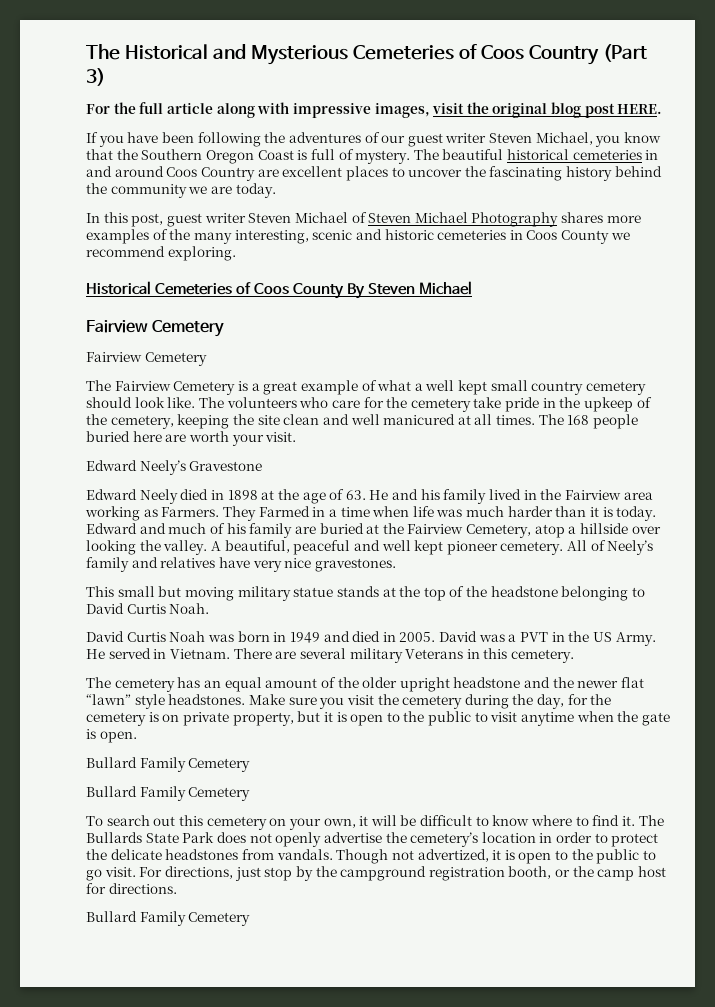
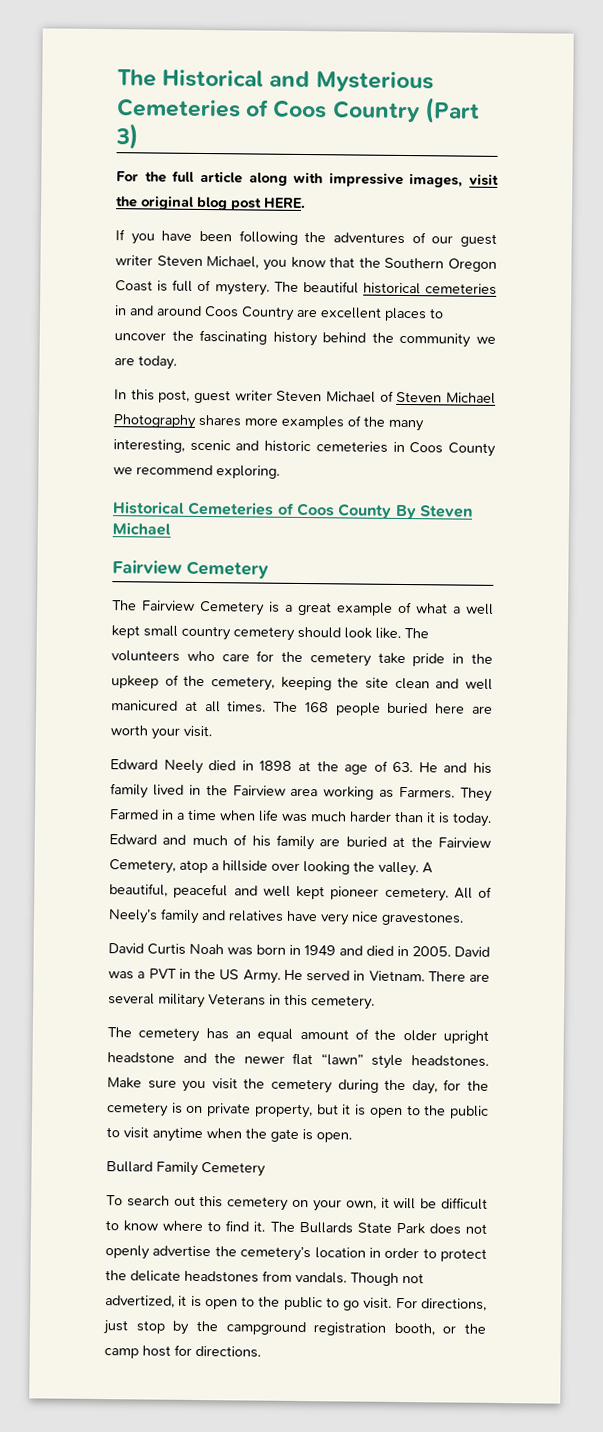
[86,352,207,366] // Fairview Cemetery -> (269, 569) none
[86,460,263,475] // Edward Neely’s Gravestone -> (212, 731) none
[86,586,646,601] [86,603,210,614] // This small but moving military statue stands at the top of the headstone belonging to David Curtis Noah. -> (464, 918) none
[86,786,251,801] // Bullard Family Cemetery -> (266, 1169) none
[86,911,251,926] // Bullard Family Cemetery -> (261, 1351) none

